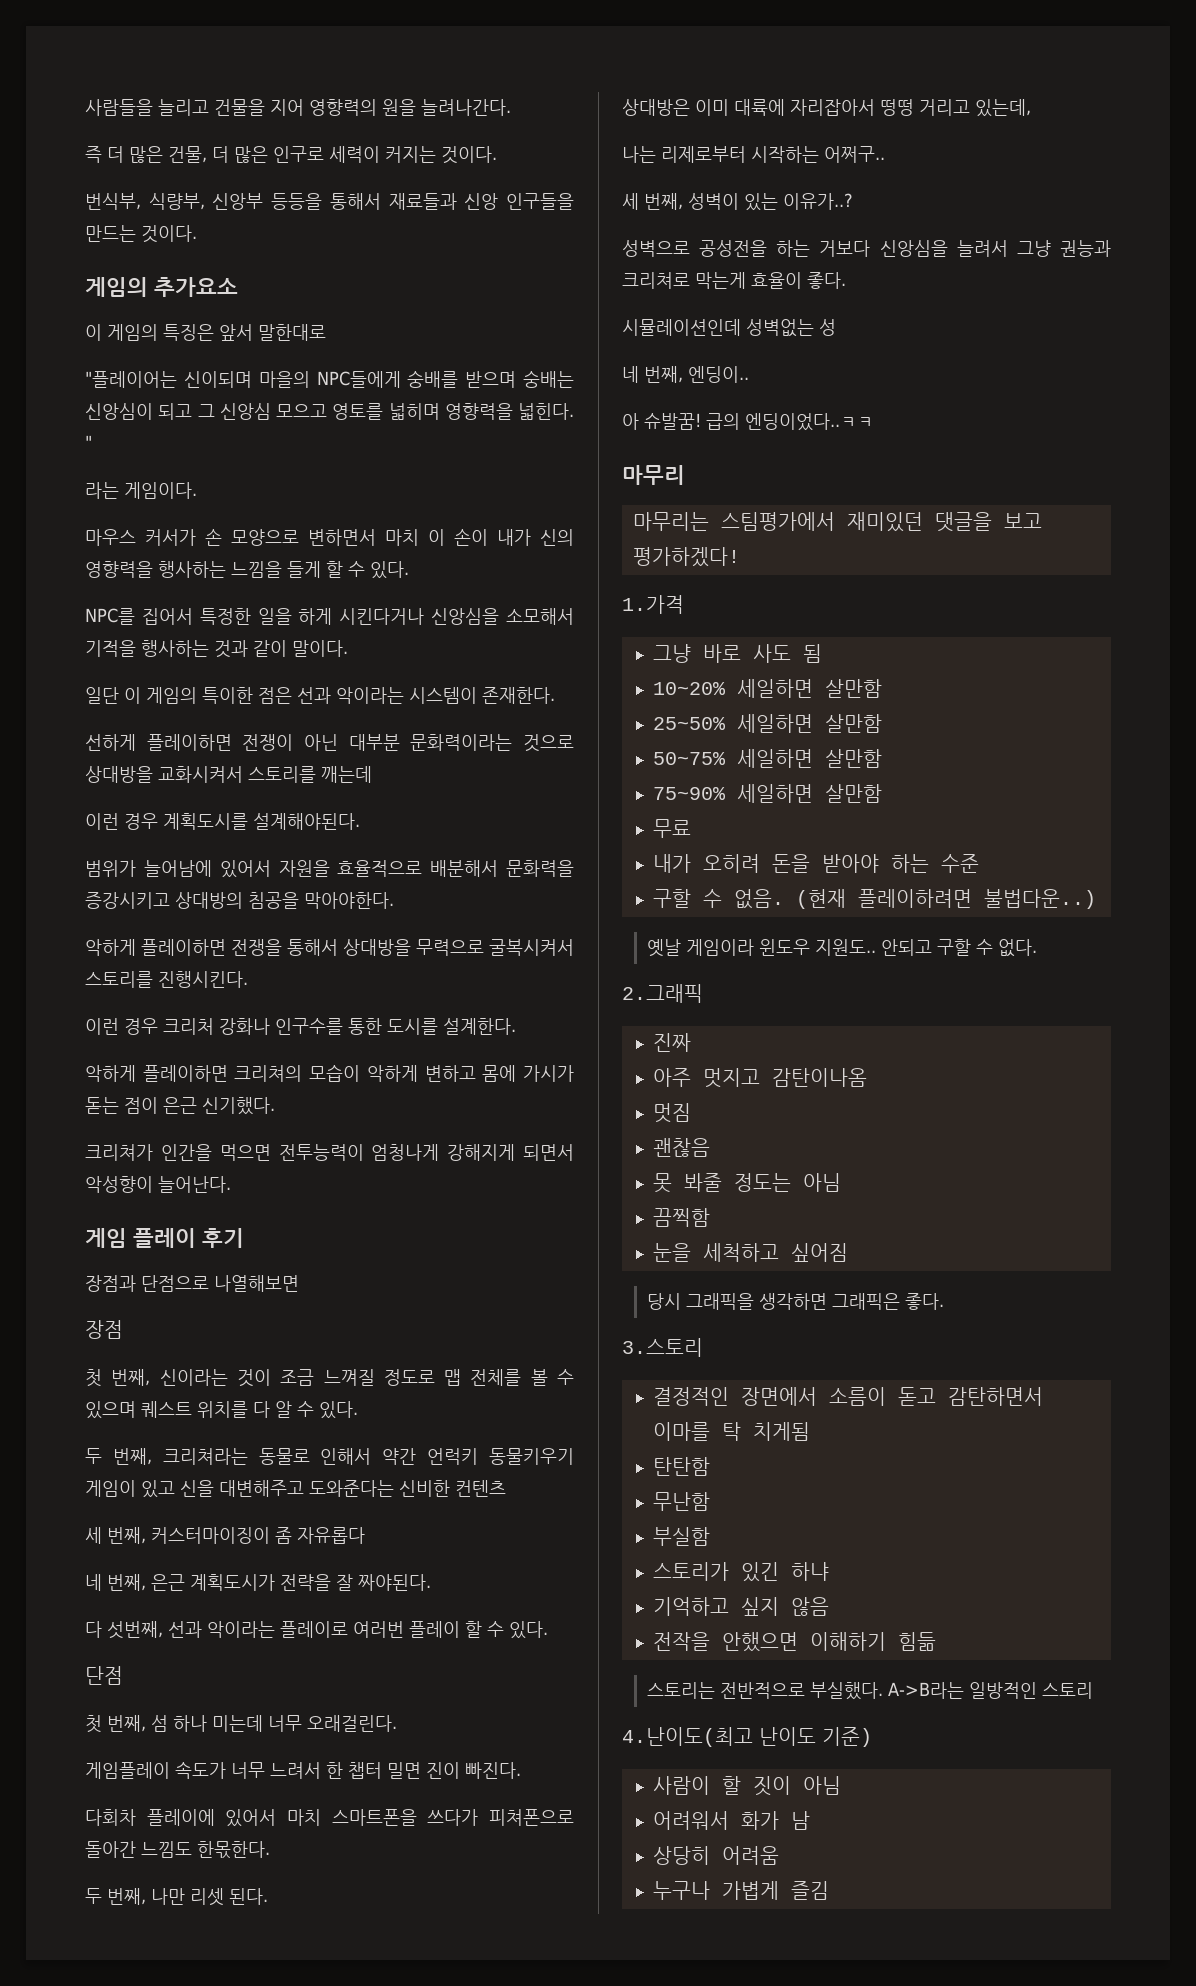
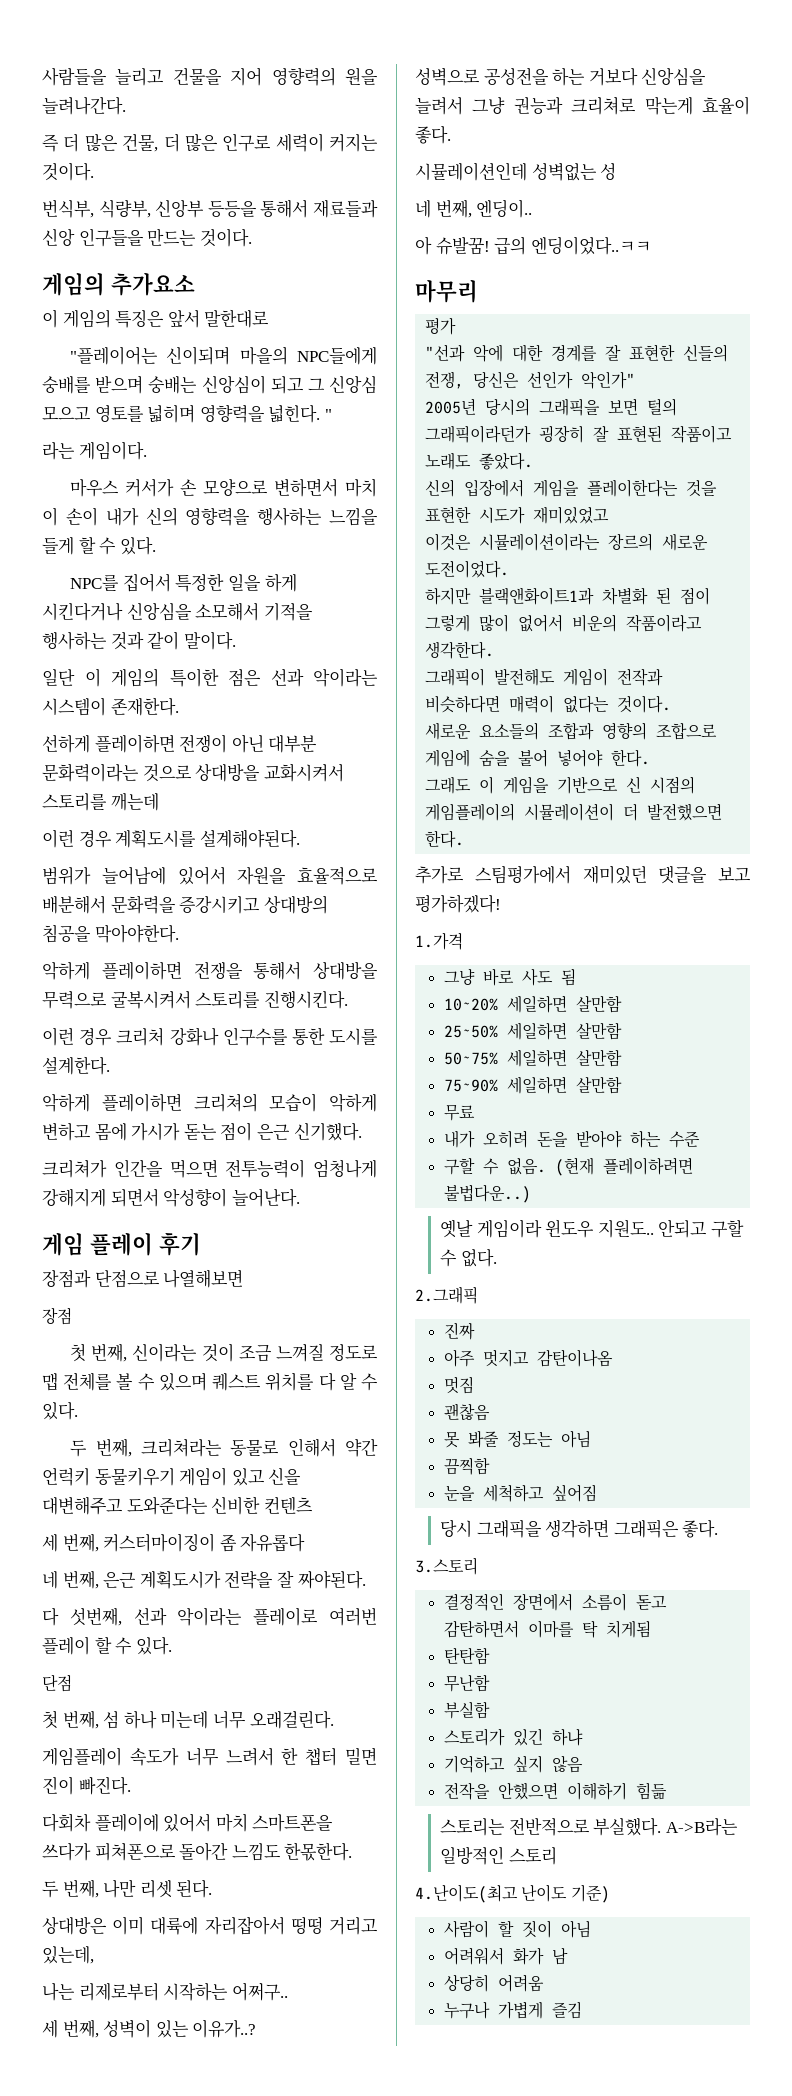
[632,512,709,531] 마무리는 -> [425,317,457,335] [425,344,729,362] [425,371,636,389] [425,398,678,416] [425,425,733,443] [425,452,534,470] [425,479,718,497] [425,506,610,524] [425,533,709,551] [425,560,510,578] [425,587,711,605] [425,614,703,632] [425,641,495,659] [425,668,664,686] [425,695,672,713] [425,722,718,740] [425,749,651,767] [425,776,696,794] [425,803,723,821] [425,830,465,848] [415,866,464,884] 평가 // "선과 악에 대한 경계를 잘 표현한 신들의 전쟁, 당신은 선인가 악인가" // 2005년 당시의 그래픽을 보면 털의 그래픽이라던가 굉장히 잘 표현된 작품이고 노래도 좋았다. // 신의 입장에서 게임을 플레이한다는 것을 표현한 시도가 재미있었고 // 이것은 시뮬레이션이라는 장르의 새로운 도전이었다. // 하지만 블랙앤화이트1과 차별화 된 점이 그렇게 많이 없어서 비운의 작품이라고 생각한다. // 그래픽이 발전해도 게임이 전작과 비슷하다면 매력이 없다는 것이다. // 새로운 요소들의 조합과 영향의 조합으로 게임에 숨을 불어 넣어야 한다. // 그래도 이 게임을 기반으로 신 시점의 게임플레이의 시뮬레이션이 더 발전했으면 한다. // 추가로

